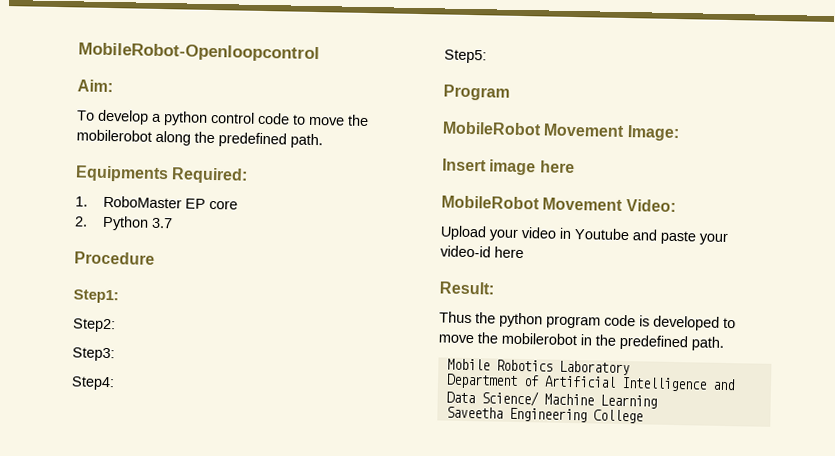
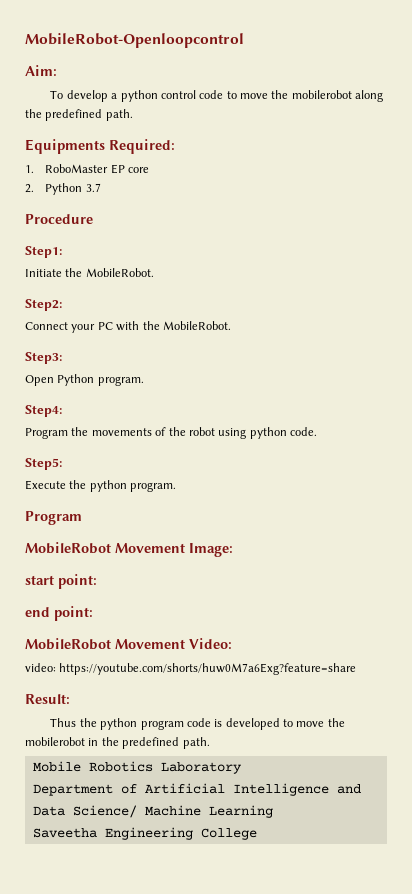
[72,318,116,333] [72,347,115,362] [71,376,115,391] [444,49,487,64] Step2: // Step3: // Step4: // Step5: -> [25,268,154,277] [25,299,62,311] [25,321,231,333] [25,352,62,364] [25,374,144,386] [25,405,62,417] [25,427,317,439] [25,458,62,470] [25,480,177,492] Initiate the MobileRobot. // Step2: // Connect your PC with the MobileRobot. // Step3: // Open Python program. // Step4: // Program the movements of the robot using python code. // Step5: // Execute the python program.
[442,158,575,176] Insert image here -> [25,574,97,589] [25,606,93,621] start point: // end point:
[440,225,728,246] [440,245,524,259] Upload your video in Youtube and paste your video-id here -> [25,663,357,675] video: https://youtube.com/shorts/huw0M7a6Exg?feature=share

